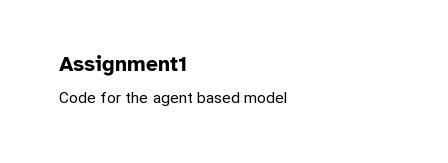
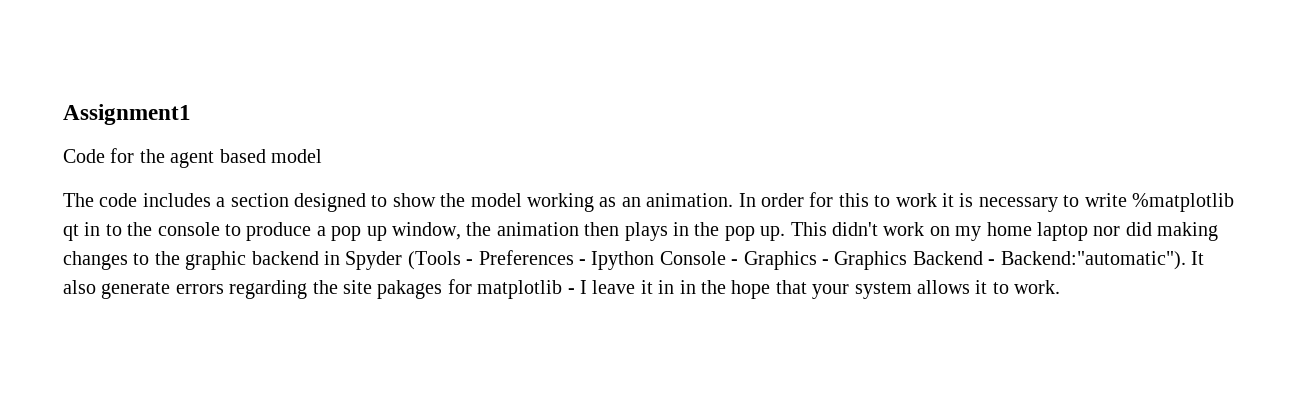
(287, 97) none -> [63,192,1234,212] [63,222,1219,241] [63,250,1204,270] [63,279,1061,299] // The code includes a section designed to show the model working as an animation. In order for this to work it is necessary to write %matplotlib qt in to the console to produce a pop up window, the animation then plays in the pop up. This didn't work on my home laptop nor did making changes to the graphic backend in Spyder (Tools - Preferences - Ipython Console - Graphics - Graphics Backend - Backend:"automatic"). It also generate errors regarding the site pakages for matplotlib - I leave it in in the hope that your system allows it to work.

